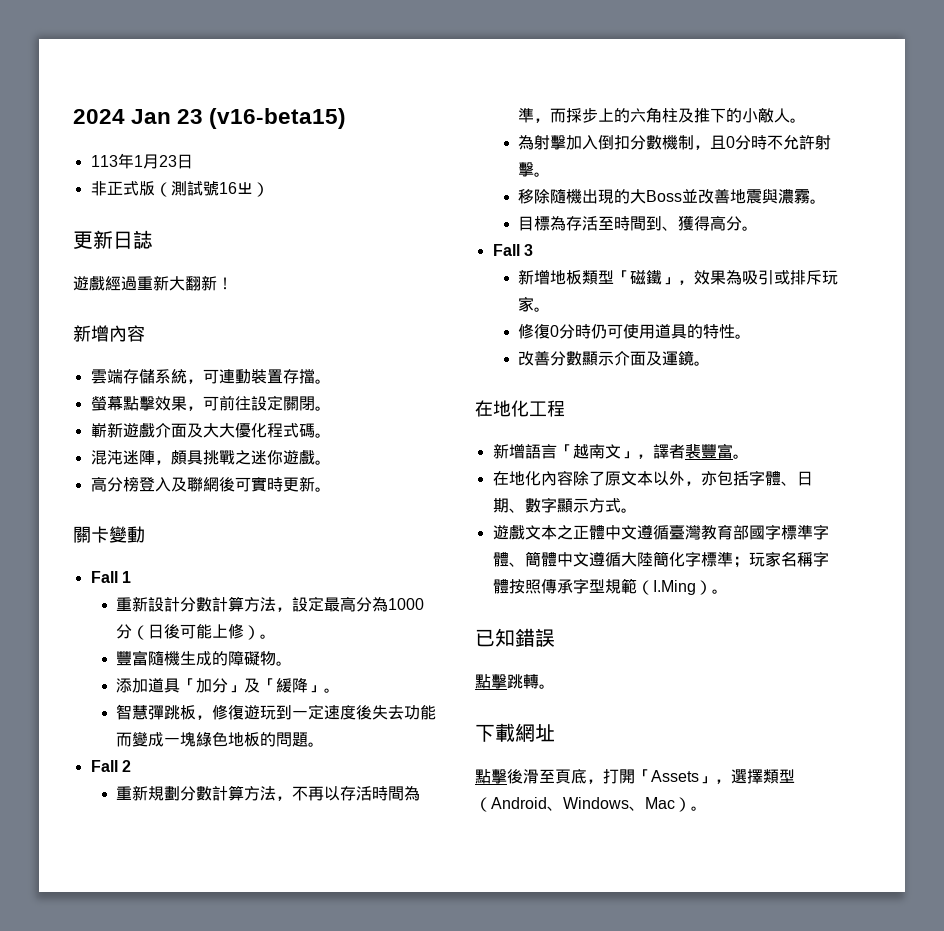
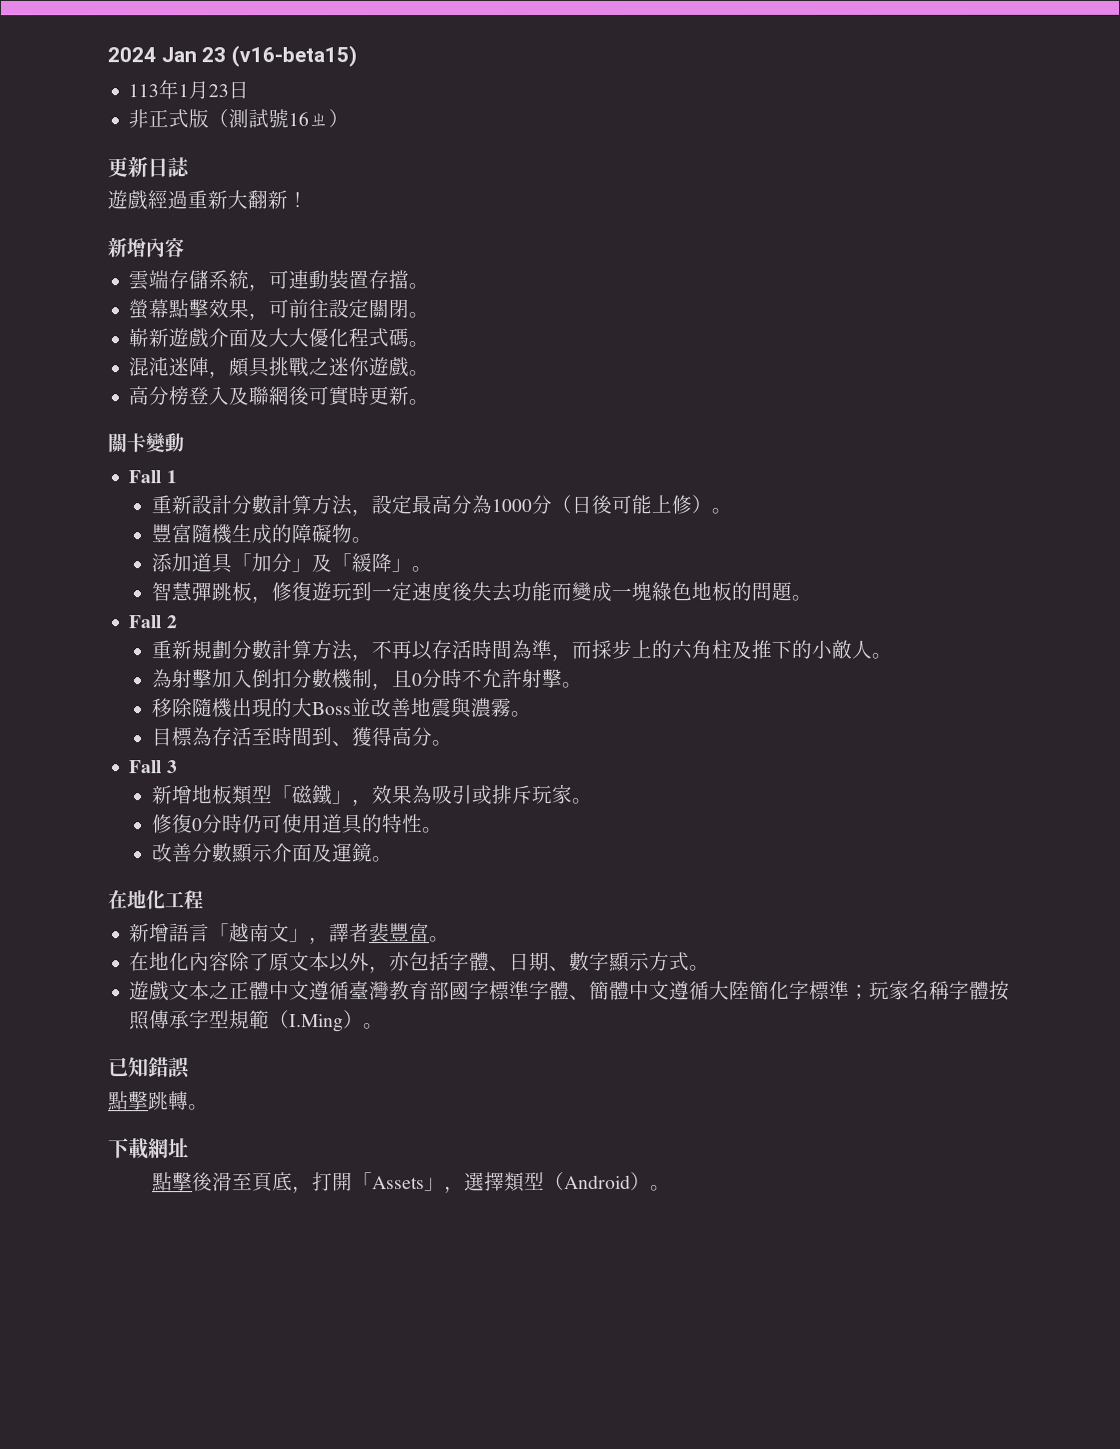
[547,797,675,811] 、Windows、Mac -> (631, 1181) none

